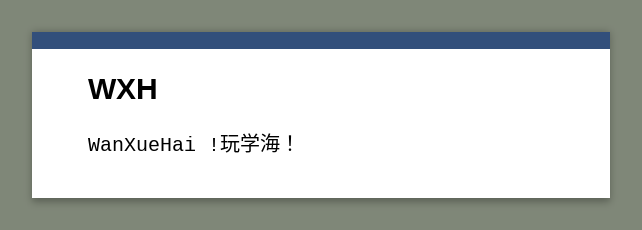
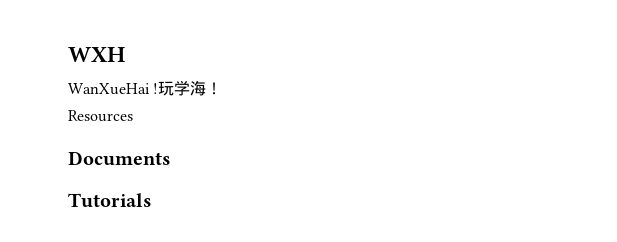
(300, 143) none -> [68,110,133,122] [68,151,171,166] [68,193,152,208] // Resources // Documents // Tutorials

